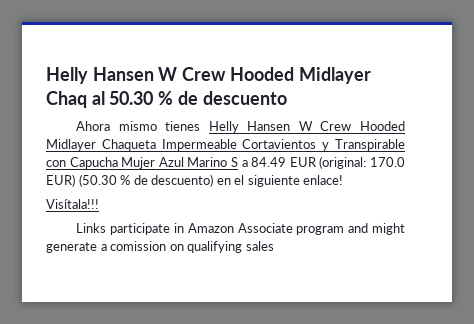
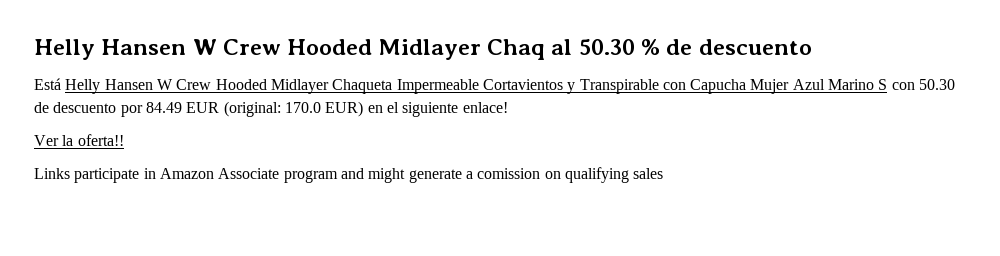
[76,121,201,131] Ahora mismo tienes -> [34,78,61,90] Está
[241,160,248,167] a -> [891,79,956,90] [34,102,143,117] con 50.30 de descuento por
[78,174,214,187] (50.30 % de descuento) -> (364, 109) none
[46,199,99,209] Visítala!!! -> [34,134,124,146] Ver la oferta!!

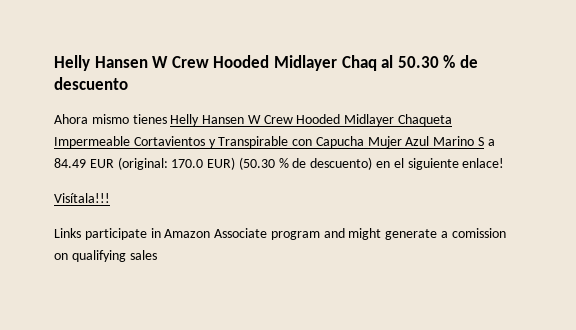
[34,78,61,90] Está -> [54,114,167,124] Ahora mismo tienes
[891,79,956,90] [34,102,143,117] con 50.30 de descuento por -> [487,139,495,146] a
(364, 109) none -> [238,157,373,170] (50.30 % de descuento)
[34,134,124,146] Ver la oferta!! -> [54,193,110,203] Visítala!!!

